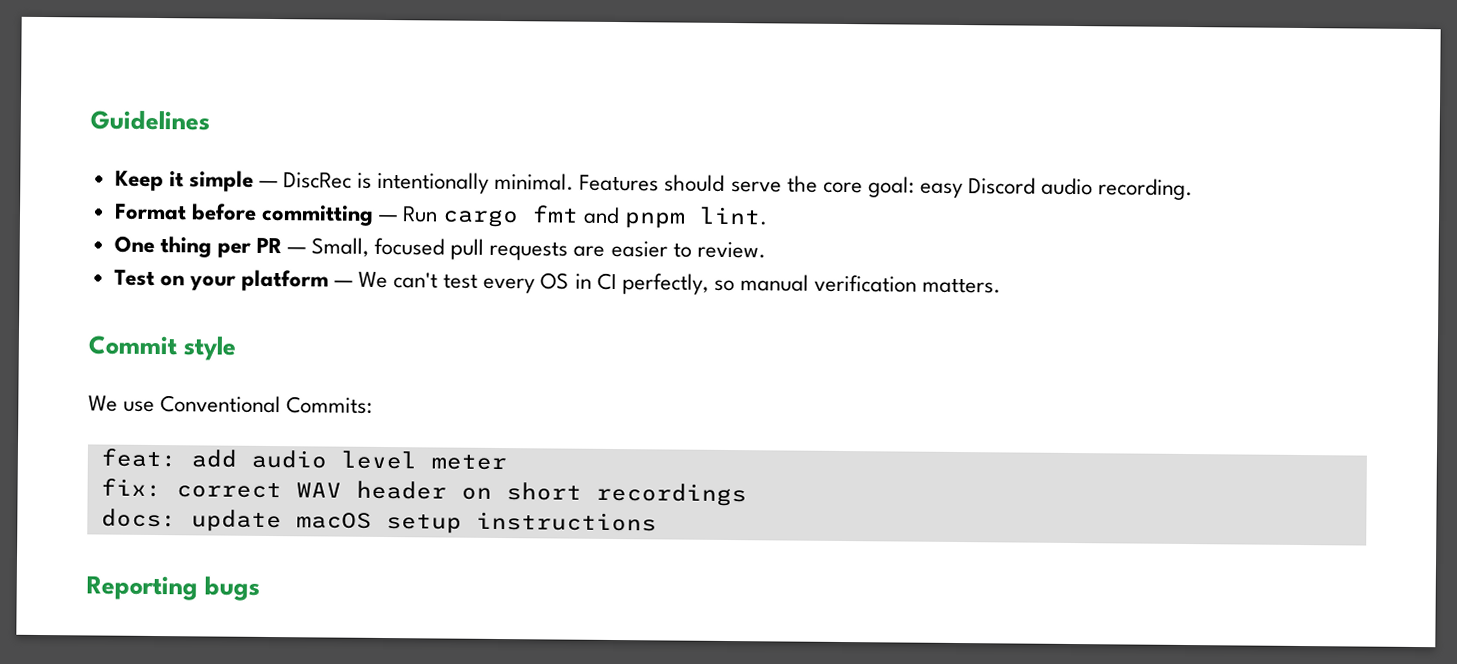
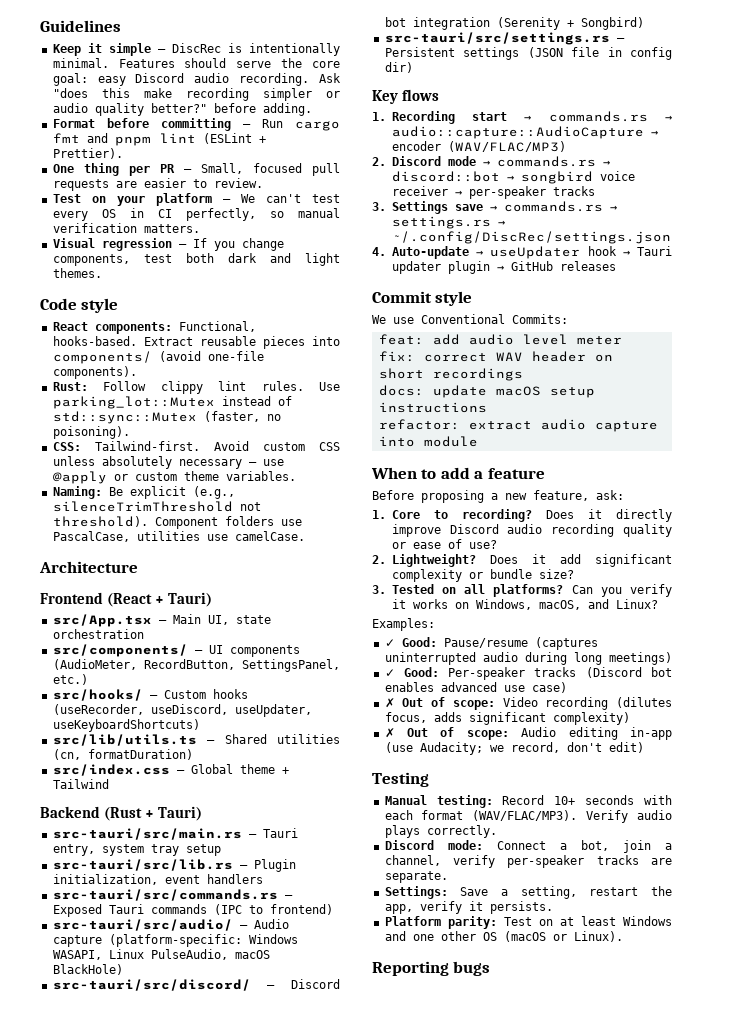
(1194, 189) none -> [319,73,341,83] [52,88,340,101] [52,103,312,116] Ask "does this make recording simpler or audio quality better?" before adding.
[699,206,769,226] lint. -> [159,133,266,144] [52,148,123,159] lint (ESLint + Prettier).
(1001, 285) none -> [52,238,284,251] [52,253,340,266] [52,268,102,278] [40,298,119,313] [52,321,256,334] [52,336,340,349] [52,351,264,364] [52,366,137,379] [52,381,340,394] [52,396,292,409] [52,411,281,424] [52,426,130,439] [52,441,340,451] [52,456,284,469] [52,471,296,484] [52,486,235,499] [52,501,261,512] [52,516,302,529] [52,531,305,542] [39,561,138,573] [40,592,212,607] [52,614,271,627] [52,629,144,639] [52,644,300,657] [52,659,340,672] [52,674,88,685] [52,689,248,701] [52,704,312,717] [52,719,200,732] [52,734,341,746] [52,749,193,760] [52,764,289,776] [52,779,109,789] [40,806,202,821] [52,828,298,840] [52,844,221,856] [52,859,296,872] [52,874,263,885] [52,889,293,901] [52,904,333,917] [52,919,289,931] [52,934,298,947] [52,949,270,960] [52,964,123,975] [52,979,340,991] [384,17,644,30] [384,32,625,45] [384,47,672,60] [384,62,413,73] [372,89,439,104] [372,111,672,124] [391,126,658,139] [391,141,566,152] [372,156,610,167] [391,171,635,184] [391,186,595,199] [372,201,617,214] [391,216,505,229] [391,231,671,244] [372,246,672,259] [391,261,616,274] // Visual regression — If you change components, test both dark and light themes. // Code style // React components: Functional, hooks-based. Extract reusable pieces into components/ (avoid one-file components). // Rust: Follow clippy lint rules. Use parking_lot::Mutex instead of std::sync::Mutex (faster, no poisoning). // CSS: Tailwind-first. Avoid custom CSS unless absolutely necessary — use @apply or custom theme variables. // Naming: Be explicit (e.g., silenceTrimThreshold not threshold). Component folders use PascalCase, utilities use camelCase. // Architecture // Frontend (React + Tauri) // src/App.tsx — Main UI, state orchestration // src/components/ — UI components (AudioMeter, RecordButton, SettingsPanel, etc.) // src/hooks/ — Custom hooks (useRecorder, useDiscord, useUpdater, useKeyboardShortcuts) // src/lib/utils.ts — Shared utilities (cn, formatDuration) // src/index.css — Global theme + Tailwind // Backend (Rust + Tauri) // src-tauri/src/main.rs — Tauri entry, system tray setup // src-tauri/src/lib.rs — Plugin initialization, event handlers // src-tauri/src/commands.rs — Exposed Tauri commands (IPC to frontend) // src-tauri/src/audio/ — Audio capture (platform-specific: Windows WASAPI, Linux PulseAudio, macOS BlackHole) // src-tauri/src/discord/ — Discord bot integration (Serenity + Songbird) // src-tauri/src/settings.rs — Persistent settings (JSON file in config dir) // Key flows // 1. Recording start → commands.rs → audio::capture::AudioCapture → encoder (WAV/FLAC/MP3) // 2. Discord mode → commands.rs → discord::bot → songbird voice receiver → per-speaker tracks // 3. Settings save → commands.rs → settings.rs → ~/.config/DiscRec/settings.json // 4. Auto-update → useUpdater hook → Tauri updater plugin → GitHub releases
(657, 521) none -> [378,419,658,432] [378,436,478,447] [371,467,545,479] [372,490,624,503] [372,509,672,522] [391,524,672,537] [391,539,497,549] [372,554,672,567] [391,569,574,582] [372,584,672,597] [391,599,658,610] [372,618,435,631] [384,637,598,650] [384,652,672,665] [384,667,672,680] [384,682,567,693] [384,697,672,710] [384,712,630,725] [384,727,672,740] [384,742,644,755] [372,772,429,787] [384,795,672,808] [384,810,672,823] [384,825,497,838] [384,840,672,853] [384,855,672,868] [384,871,448,883] [384,886,672,899] [384,901,553,914] [384,916,672,929] [384,931,623,942] // refactor: extract audio capture into module // When to add a feature // Before proposing a new feature, ask: // 1. Core to recording? Does it directly improve Discord audio recording quality or ease of use? // 2. Lightweight? Does it add significant complexity or bundle size? // 3. Tested on all platforms? Can you verify it works on Windows, macOS, and Linux? // Examples: // ✓ Good: Pause/resume (captures uninterrupted audio during long meetings) // ✓ Good: Per-speaker tracks (Discord bot enables advanced use case) // ✗ Out of scope: Video recording (dilutes focus, adds significant complexity) // ✗ Out of scope: Audio editing in-app (use Audacity; we record, don't edit) // Testing // Manual testing: Record 10+ seconds with each format (WAV/FLAC/MP3). Verify audio plays correctly. // Discord mode: Connect a bot, join a channel, verify per-speaker tracks are separate. // Settings: Save a setting, restart the app, verify it persists. // Platform parity: Test on at least Windows and one other OS (macOS or Linux).

